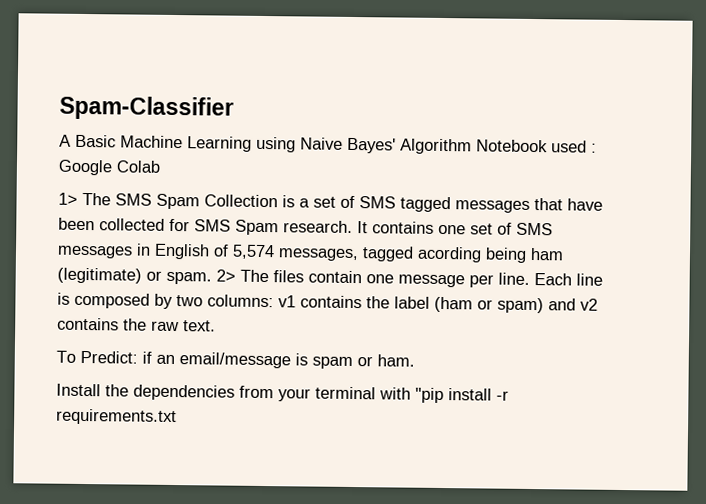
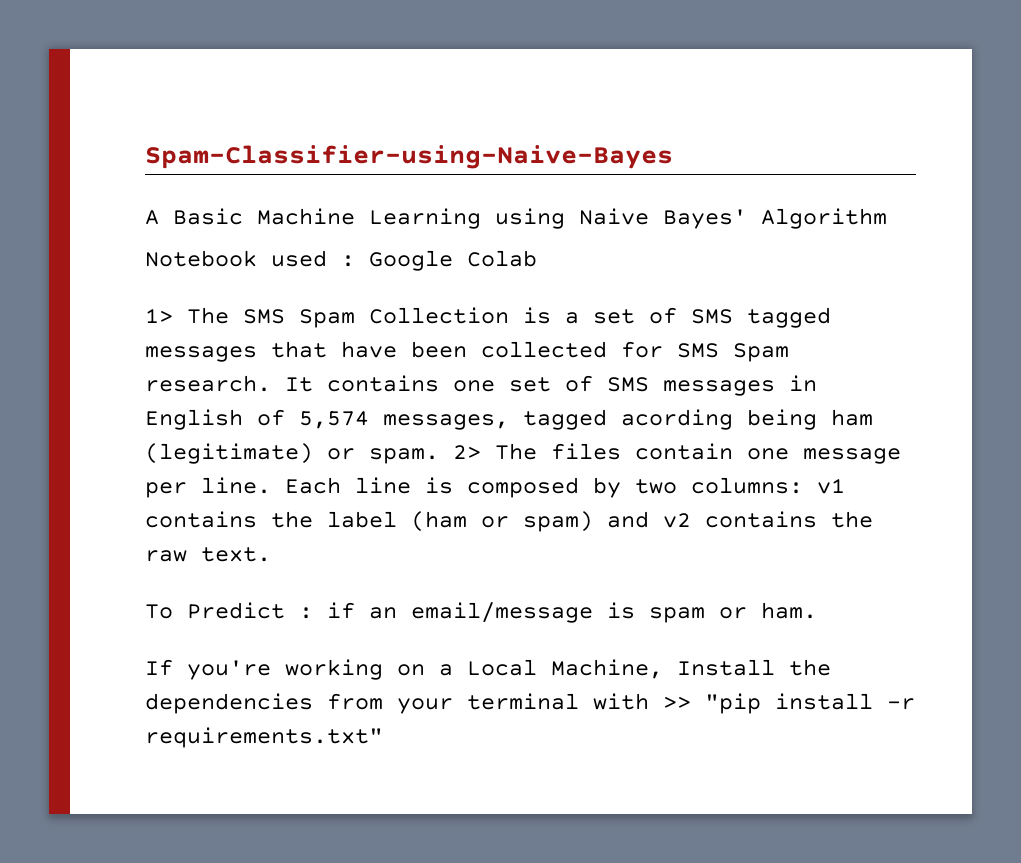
[59,95,234,121] Spam-Classifier -> [145,145,673,169] Spam-Classifier-using-Naive-Bayes
(472, 146) none -> (887, 218) //
[80,350,138,364] Predict: -> [187,602,313,619] Predict :
(415, 360) none -> [145,659,663,680] If you're working on a Local Machine,
(411, 393) none -> [663,696,691,709] >>
[56,408,177,426] requirements.txt -> [145,727,383,748] requirements.txt"

